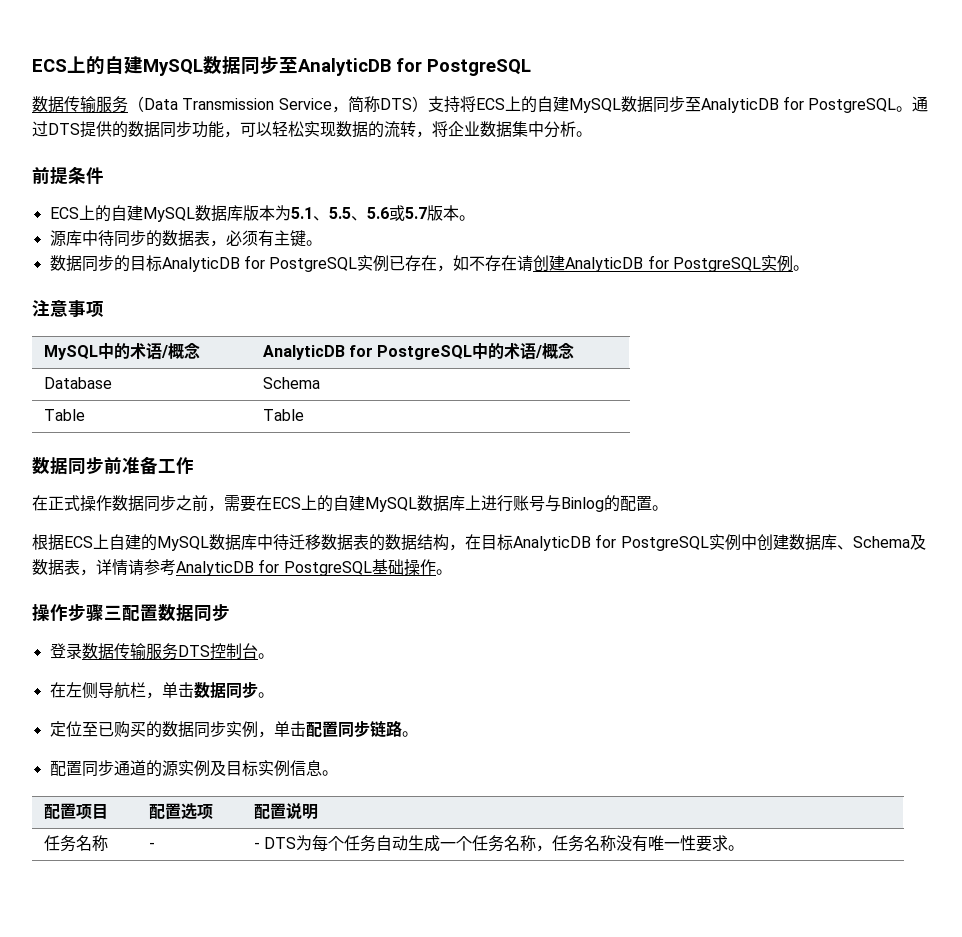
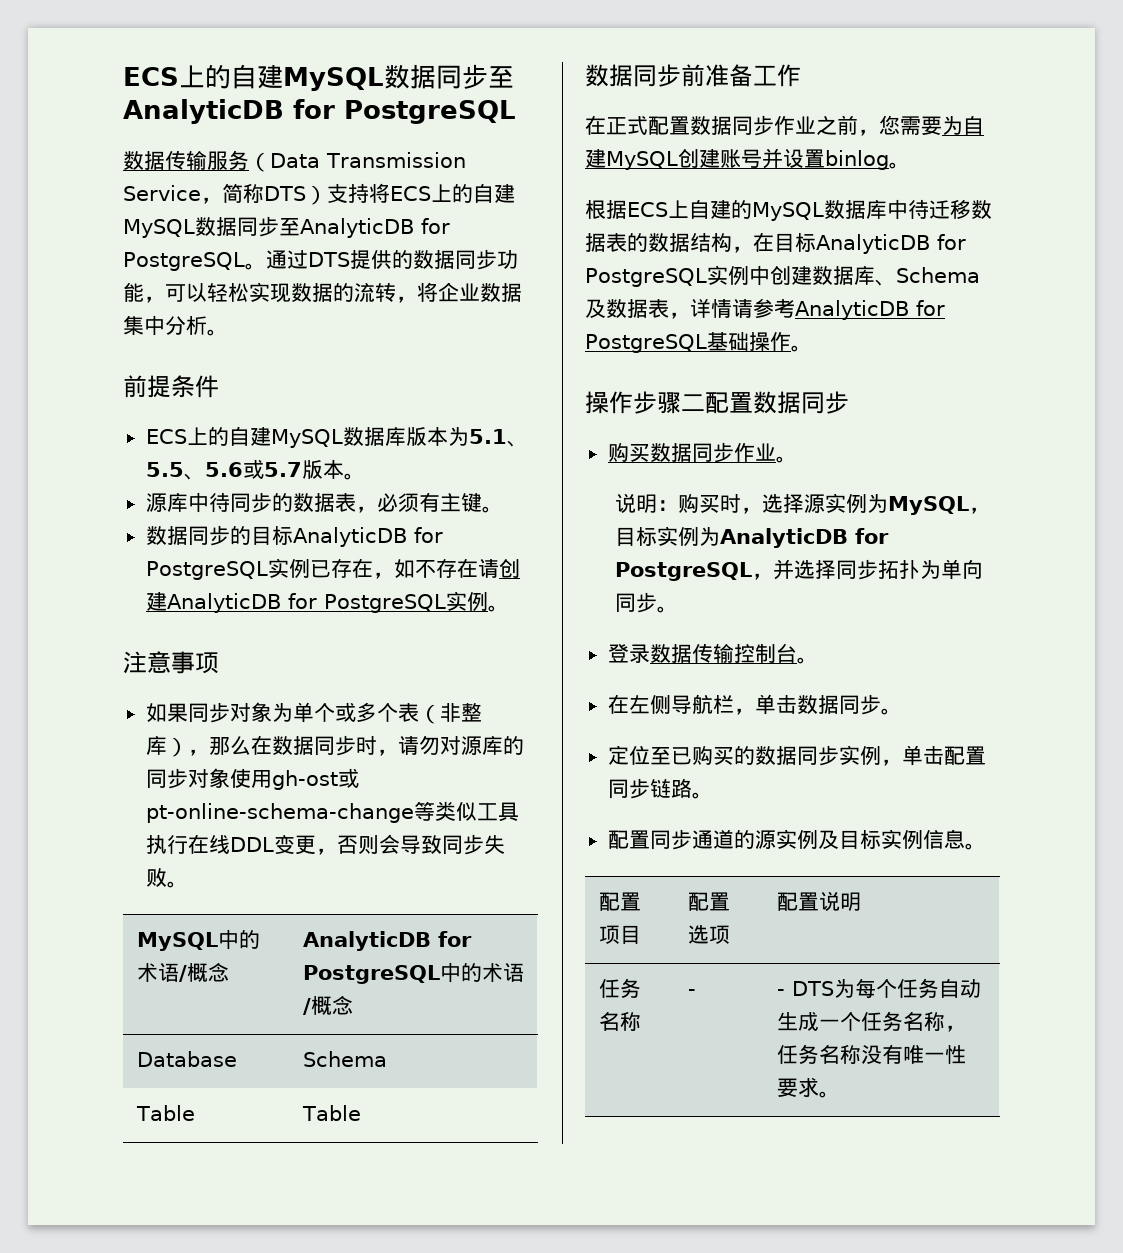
(104, 309) none -> [145,702,482,724] [145,735,524,757] [145,768,359,790] [145,801,519,823] [145,834,505,855] [145,868,188,888] // 如果同步对象为单个或多个表（非整库），那么在数据同步时，请勿对源库的同步对象使用gh-ost或pt-online-schema-change等类似工具执行在线DDL变更，否则会导致同步失败。
[80,495,652,512] 操作数据同步之前，需要在ECS上的自建MySQL数据库上进行账号与Binlog的配置 -> [648,115,984,136] [585,148,889,170] 配置数据同步作业之前，您需要为自建MySQL创建账号并设置binlog
[104,604,230,622] 三配置数据同步 -> [681,391,849,414] [607,442,797,463] [615,493,991,515] [615,526,890,548] [615,559,984,581] [615,592,679,613] 二配置数据同步 // 购买数据同步作业。 // 说明：购买时，选择源实例为MySQL，目标实例为AnalyticDB for PostgreSQL，并选择同步拓扑为单向同步。
[145,643,210,660] 服务DTS -> (734, 653) none

